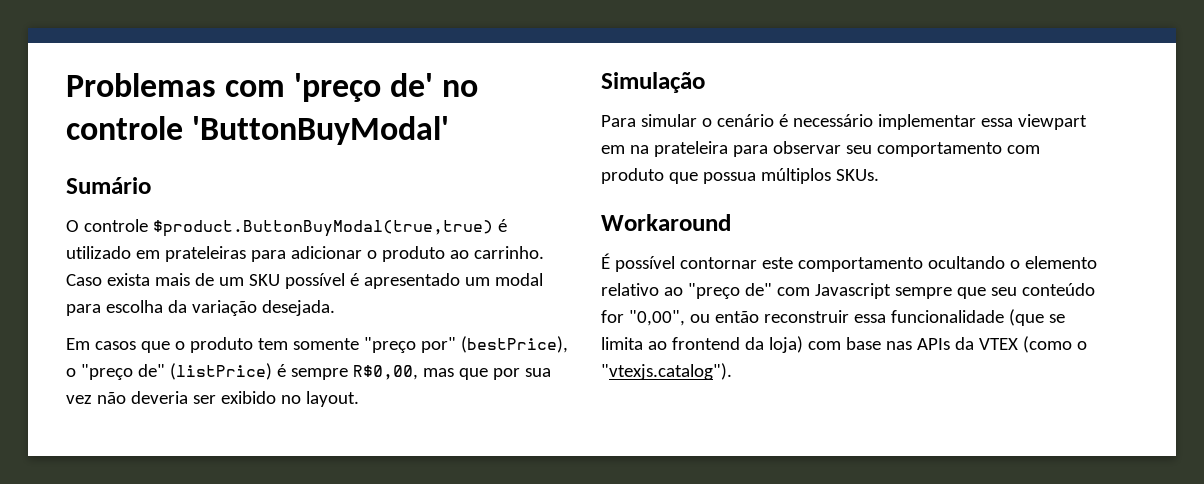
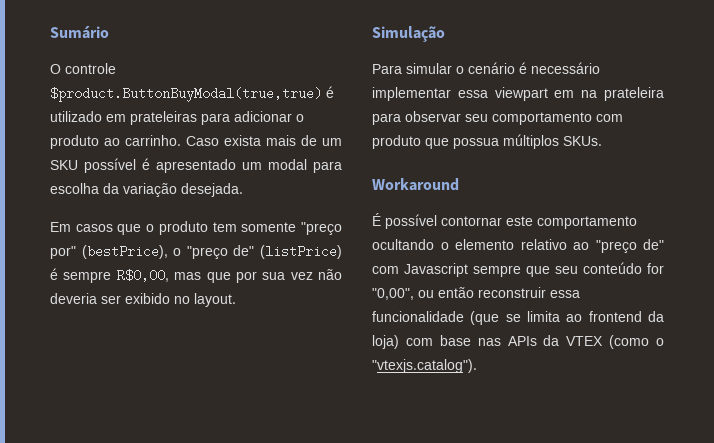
[66,73,479,102] [66,116,450,145] Problemas com 'preço de' no controle 'ButtonBuyModal' // -> (50, 32) none

